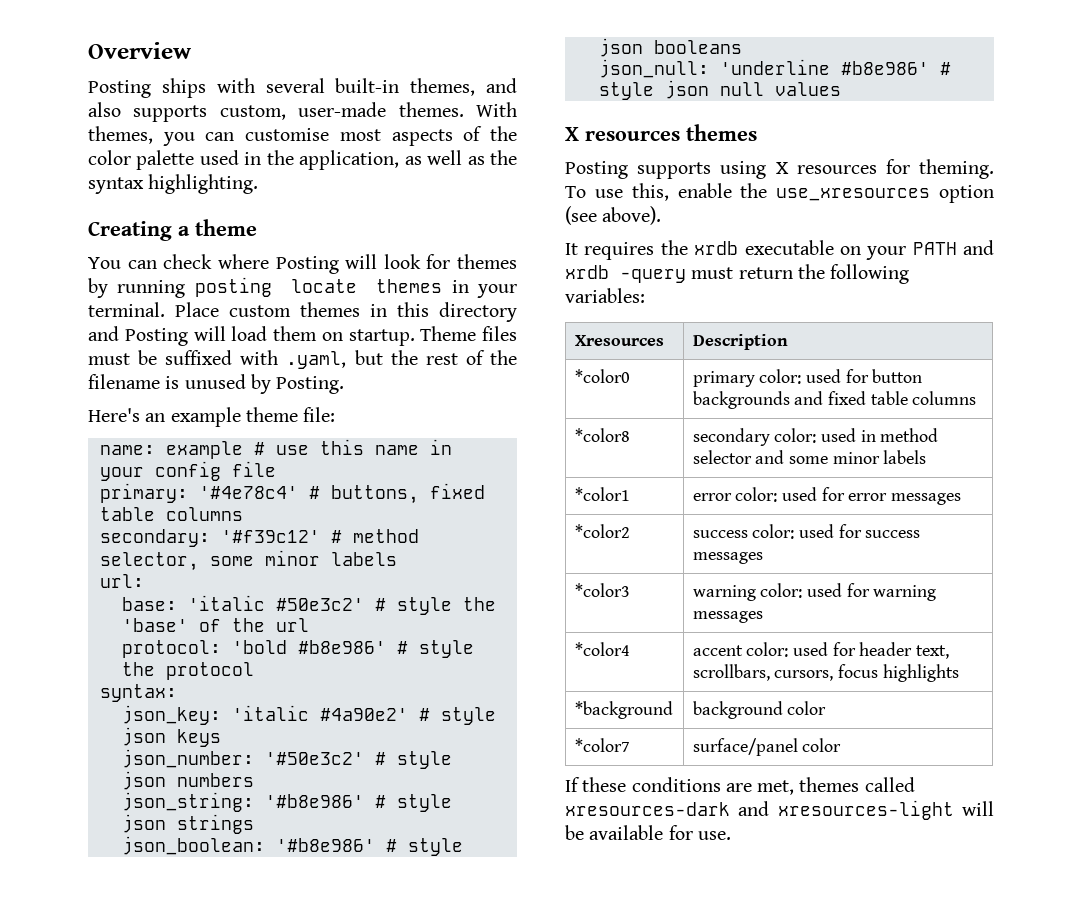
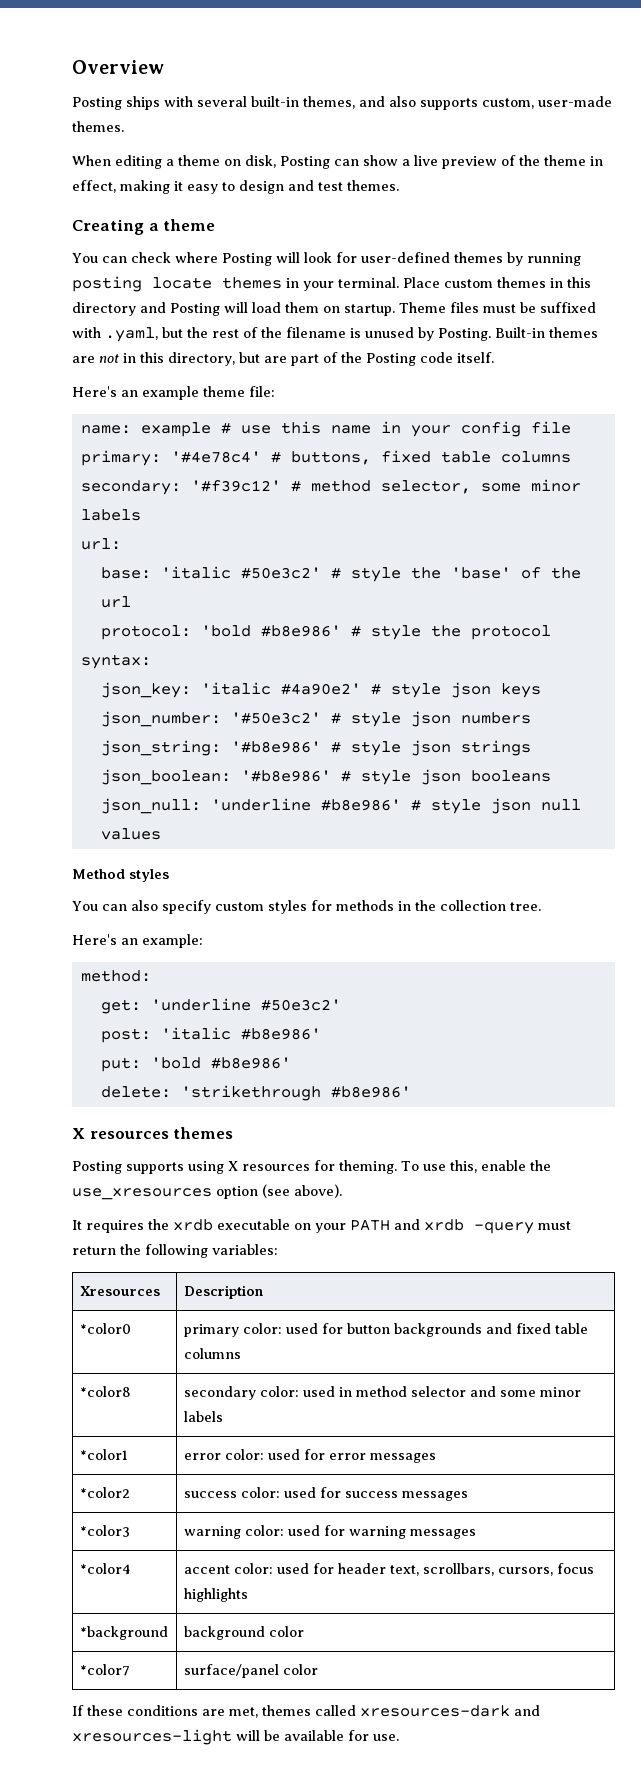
[476,102,517,117] [88,126,517,146] [88,150,518,170] [88,174,259,194] With themes, you can customise most aspects of the color palette used in the application, as well as the syntax highlighting. -> [72,155,603,169] [72,180,399,194] // When editing a theme on disk, Posting can show a live preview of the theme in effect, making it easy to design and test themes.
(451, 261) none -> [360,252,450,263] user-defined
(345, 385) none -> [495,327,598,338] [72,352,494,366] Built-in themes are not in this directory, but are part of the Posting code itself.
(841, 89) none -> [72,869,169,882] [72,900,541,914] [72,934,203,948] [80,970,151,982] [100,998,341,1014] [100,1027,321,1043] [100,1057,291,1072] [100,1085,411,1101] // Method styles // You can also specify custom styles for methods in the collection tree. // Here's an example: // method: // get: 'underline #50e3c2' // post: 'italic #b8e986' // put: 'bold #b8e986' // delete: 'strikethrough #b8e986'

